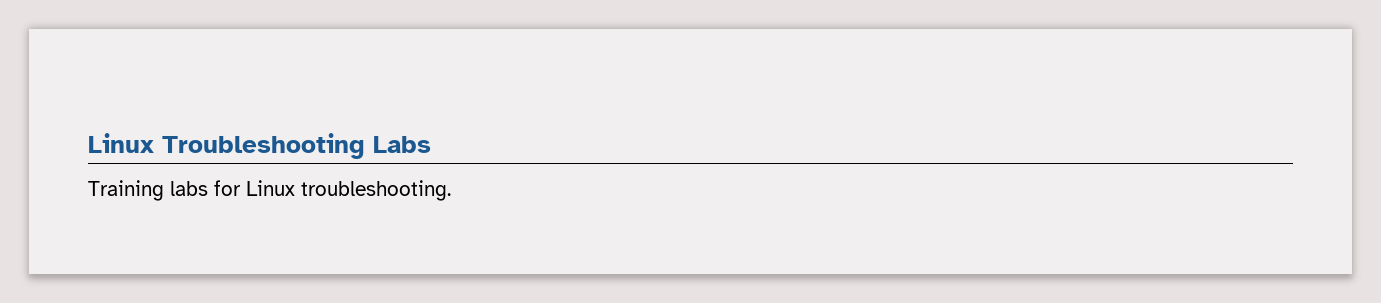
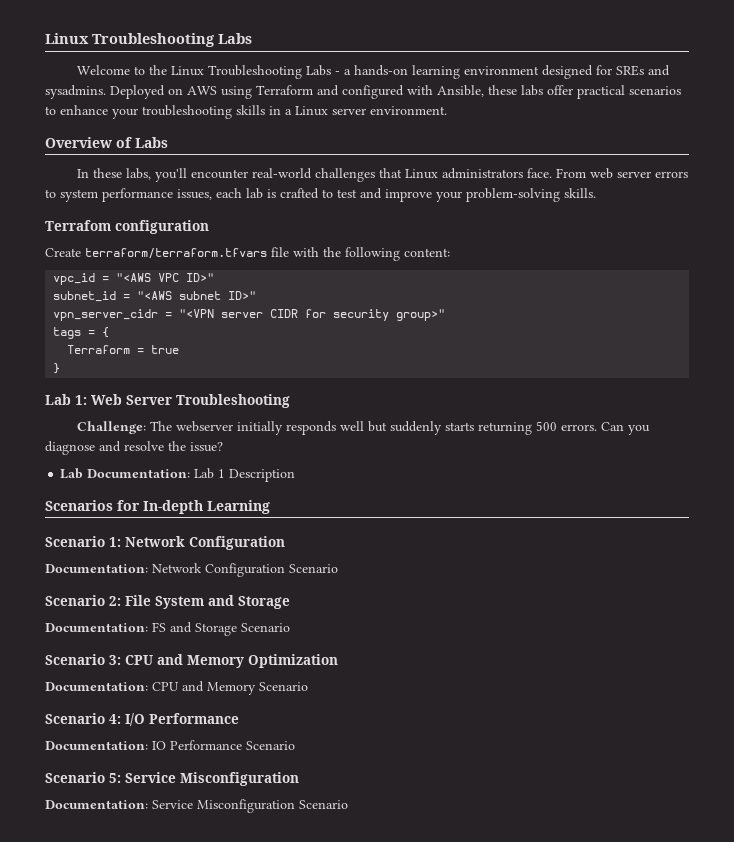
[88,180,451,201] Training labs for Linux troubleshooting. -> [76,65,670,79] [45,85,681,99] [45,105,447,119] [45,137,168,148] [76,168,688,182] [45,188,596,202] [45,220,209,234] [45,247,450,261] [53,273,215,285] [53,291,257,302] [53,309,446,321] [53,327,110,339] [67,345,180,354] [53,363,61,374] [45,394,290,408] [76,421,650,435] [45,441,223,455] [60,468,296,482] [45,500,270,514] [45,536,285,550] [45,563,338,577] [45,595,290,609] [45,622,290,636] [45,654,338,668] [45,681,308,695] [45,713,239,726] [45,740,295,750] [45,772,299,786] [45,799,348,813] Welcome to the Linux Troubleshooting Labs - a hands-on learning environment designed for SREs and sysadmins. Deployed on AWS using Terraform and configured with Ansible, these labs offer practical scenarios to enhance your troubleshooting skills in a Linux server environment. // Overview of Labs // In these labs, you'll encounter real-world challenges that Linux administrators face. From web server errors to system performance issues, each lab is crafted to test and improve your problem-solving skills. // Terrafom configuration // Create terraform/terraform.tfvars file with the following content: // vpc_id = "<AWS VPC ID>" // subnet_id = "<AWS subnet ID>" // vpn_server_cidr = "<VPN server CIDR for security group>" // tags = { // Terraform = true // } // Lab 1: Web Server Troubleshooting // Challenge: The webserver initially responds well but suddenly starts returning 500 errors. Can you diagnose and resolve the issue? // Lab Documentation: Lab 1 Description // Scenarios for In-depth Learning // Scenario 1: Network Configuration // Documentation: Network Configuration Scenario // Scenario 2: File System and Storage // Documentation: FS and Storage Scenario // Scenario 3: CPU and Memory Optimization // Documentation: CPU and Memory Scenario // Scenario 4: I/O Performance // Documentation: IO Performance Scenario // Scenario 5: Service Misconfiguration // Documentation: Service Misconfiguration Scenario

